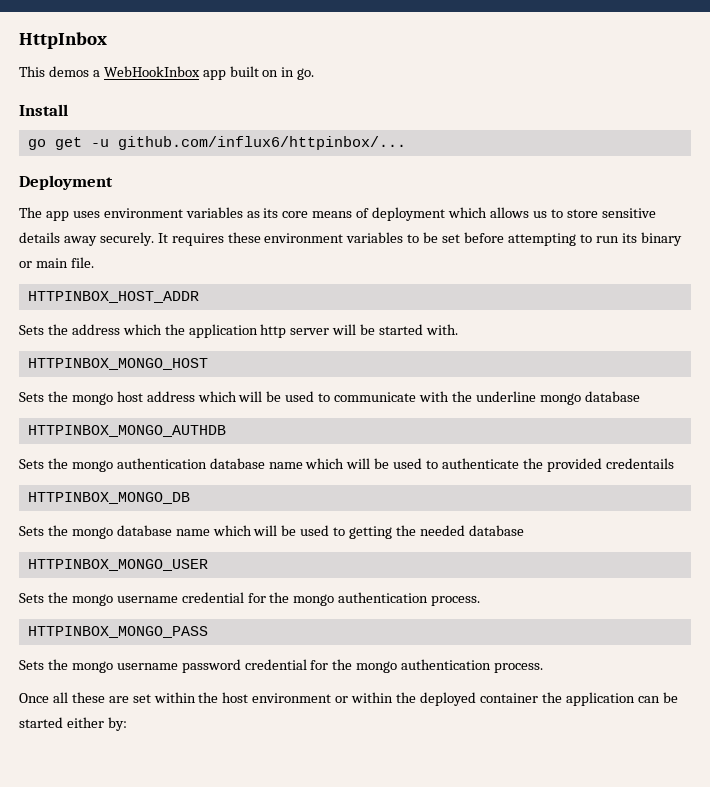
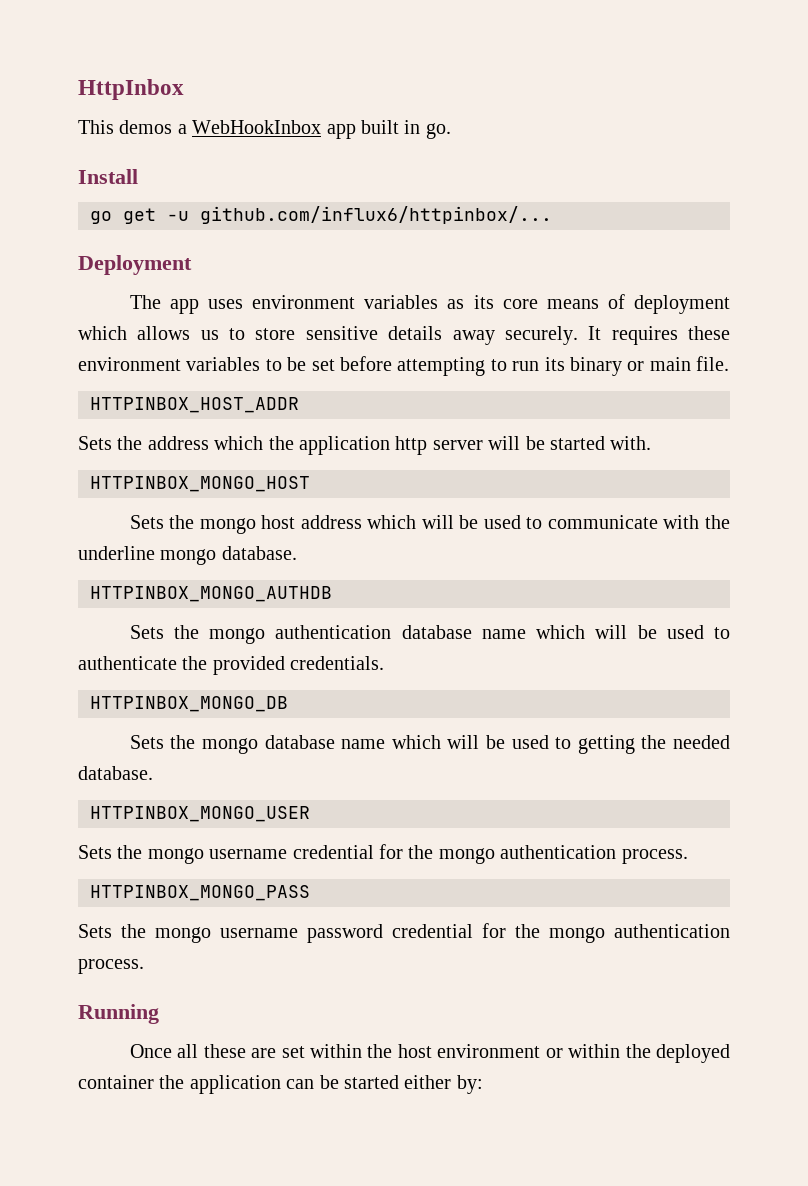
[262,70,279,77] on -> (399, 127) none
[584,391,640,402] database -> [221,546,297,560] database.
[605,458,674,469] credentails -> [290,656,385,670] credentials.
[468,525,524,536] database -> [78,766,153,780] database.
(544, 668) none -> [78,1004,159,1024] // Running

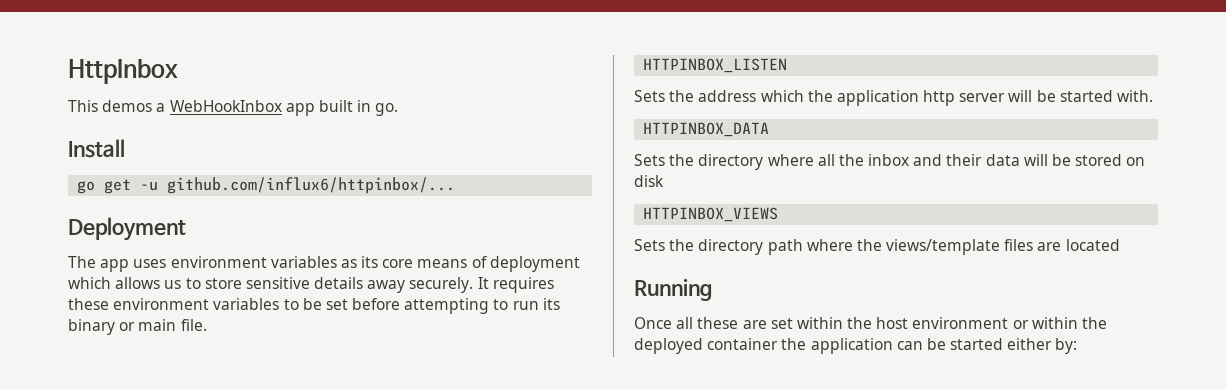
[90,397,299,413] HTTPINBOX_HOST_ADDR -> [643,58,788,73] HTTPINBOX_LISTEN
[90,476,310,492] [129,515,731,534] [78,546,297,565] [90,586,332,602] [129,625,730,644] [78,656,385,675] [90,696,288,712] [129,735,731,754] [78,766,153,780] [90,806,310,822] [78,844,688,864] [90,885,310,901] [78,923,730,943] [78,959,144,974] HTTPINBOX_MONGO_HOST // Sets the mongo host address which will be used to communicate with the underline mongo database. // HTTPINBOX_MONGO_AUTHDB // Sets the mongo authentication database name which will be used to authenticate the provided credentials. // HTTPINBOX_MONGO_DB // Sets the mongo database name which will be used to getting the needed database. // HTTPINBOX_MONGO_USER // Sets the mongo username credential for the mongo authentication process. // HTTPINBOX_MONGO_PASS // Sets the mongo username password credential for the mongo authentication process. -> [643,122,770,137] [634,154,1146,170] [634,175,664,187] [643,207,779,222] [634,239,1120,255] HTTPINBOX_DATA // Sets the directory where all the inbox and their data will be stored on disk // HTTPINBOX_VIEWS // Sets the directory path where the views/template files are located

